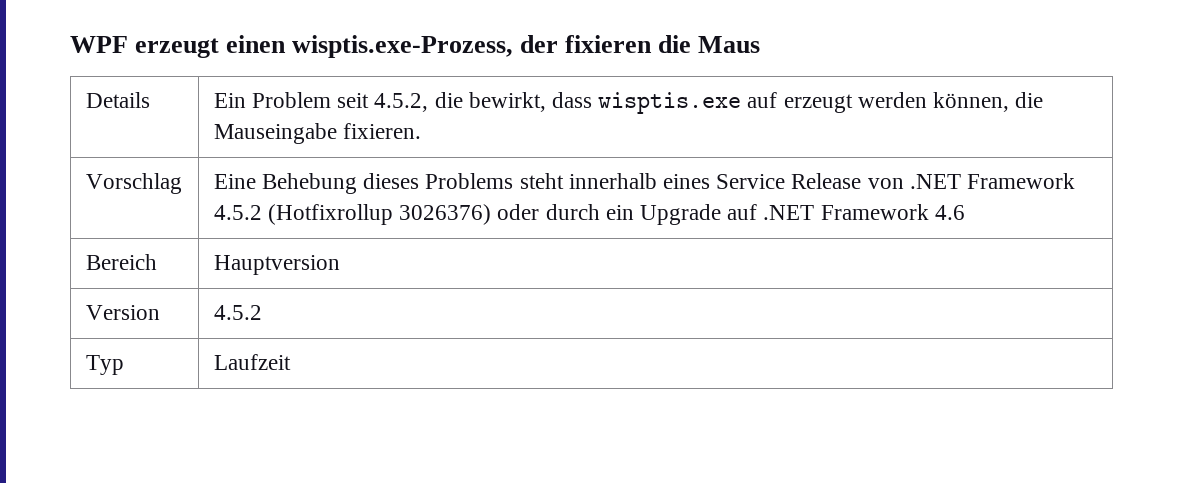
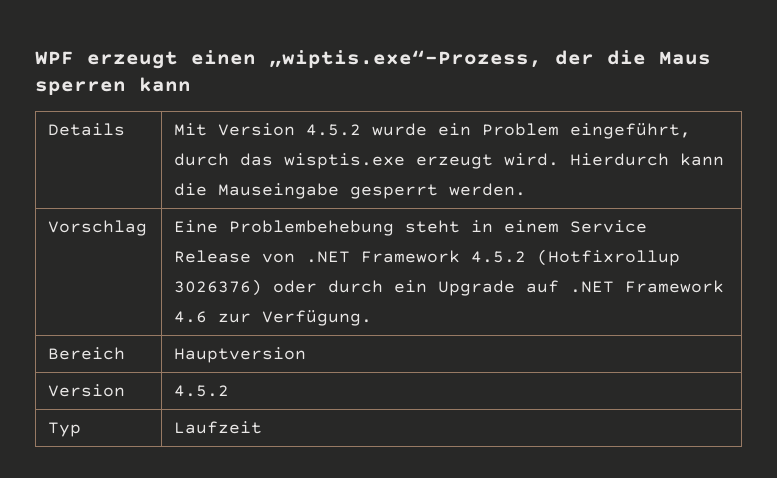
[292,35,653,58] wisptis.exe-Prozess, der fixieren -> [269,50,594,68] „wiptis.exe“-Prozess, der
(761, 44) none -> [35,77,191,95] sperren kann
[213,92,1044,114] [213,123,421,144] [85,173,182,194] [213,173,710,194] Ein Problem seit 4.5.2, die bewirkt, dass wisptis.exe auf erzeugt werden können, die Mauseingabe fixieren. // Vorschlag | Eine Behebung dieses Problems steht innerhalb eines -> [174,123,692,139] [174,153,725,169] [174,183,527,199] [48,220,148,236] [174,220,560,236] Mit Version 4.5.2 wurde ein Problem eingeführt, durch das wisptis.exe erzeugt wird. Hierdurch kann die Mauseingabe gesperrt werden. // Vorschlag | Eine Problembehebung steht in einem
(965, 212) none -> [218,310,373,326] zur Verfügung.

